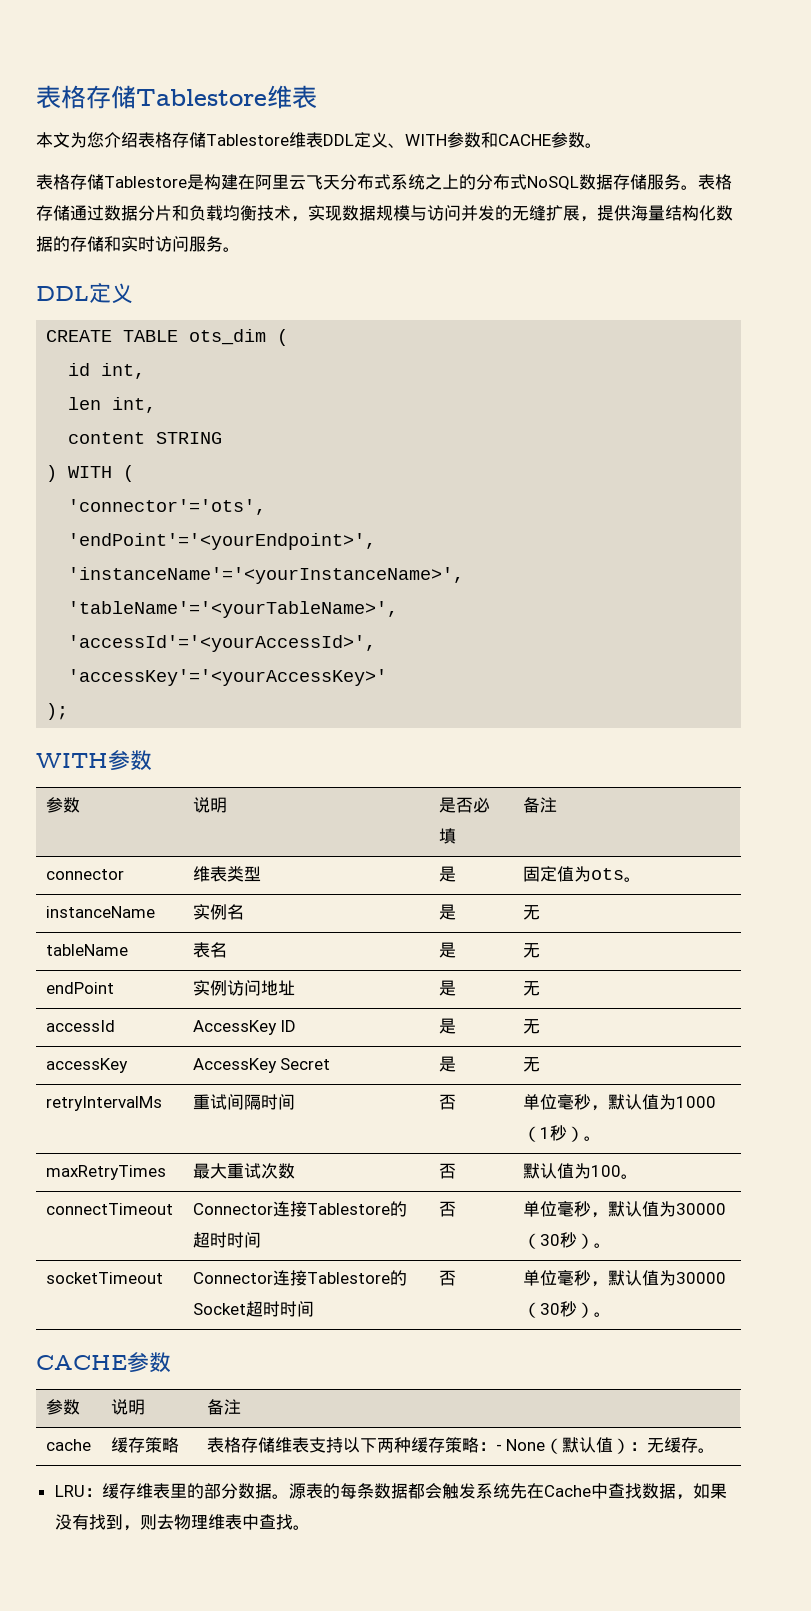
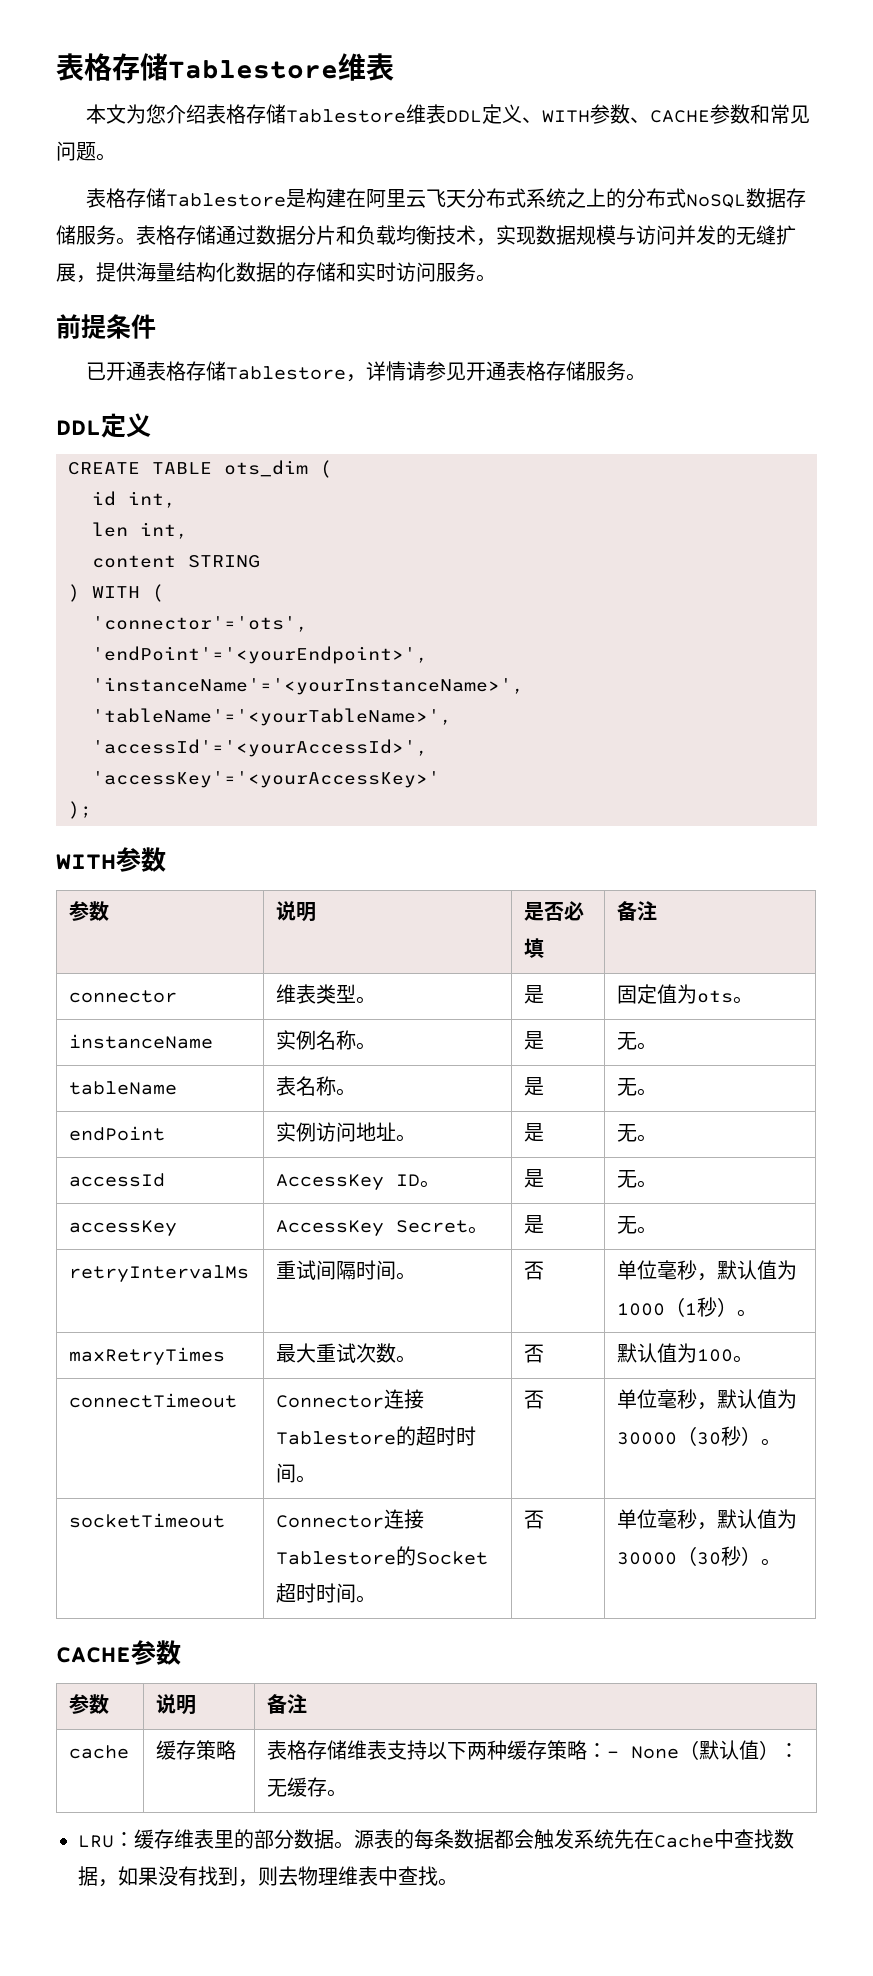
[481,132,585,148] 和CACHE参数 -> [630,104,811,124] [56,141,96,161] 、CACHE参数和常见问题
(240, 249) none -> [56,314,156,339] [86,361,647,382] // 前提条件 // 已开通表格存储Tablestore，详情请参见开通表格存储服务。
(261, 874) none -> [356,996,377,1004] 。
[438,904,456,920] [522,905,540,920] | 是 | 无 -> [336,1030,377,1050] [524,1031,545,1050] [617,1032,658,1050] 称。 | 是 | 无。
[438,942,456,958] [522,943,540,958] | 是 | 无 -> [316,1076,357,1096] [524,1077,545,1096] [617,1078,658,1096] 称。 | 是 | 无。
[438,980,456,996] [522,981,540,996] | 是 | 无 -> [396,1134,417,1142] [524,1123,545,1142] [617,1124,658,1142] 。 | 是 | 无。
[438,1018,456,1034] [522,1019,540,1034] | 是 | 无 -> [420,1180,441,1188] [524,1169,545,1188] [617,1170,658,1188] 。 | 是 | 无。
[438,1056,456,1072] [522,1057,540,1072] | 是 | 无 -> [468,1226,489,1234] [524,1215,545,1234] [617,1216,658,1234] 。 | 是 | 无。
(295, 1102) none -> [396,1272,417,1280] 。
(295, 1171) none -> [396,1355,417,1363] 。
(261, 1240) none -> [296,1475,317,1483] 。
(314, 1309) none -> [356,1595,377,1603] 。

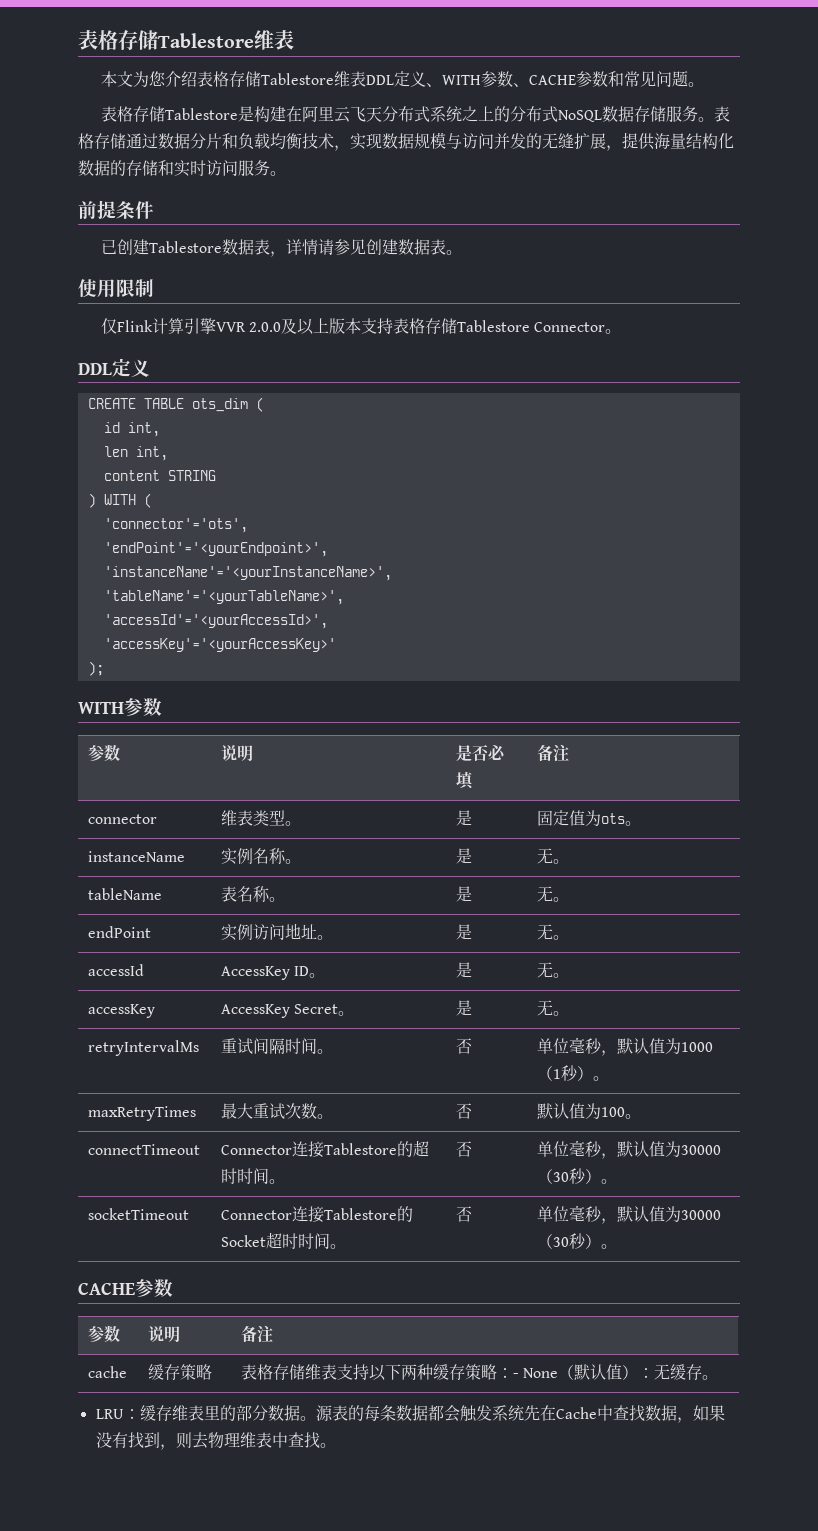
[106,361,627,382] 开通表格存储Tablestore，详情请参见开通表格存储服务 -> [116,239,462,257] [78,279,154,298] [100,318,606,335] 创建Tablestore数据表，详情请参见创建数据表。 // 使用限制 // 仅Flink计算引擎VVR 2.0.0及以上版本支持表格存储Tablestore Connector

